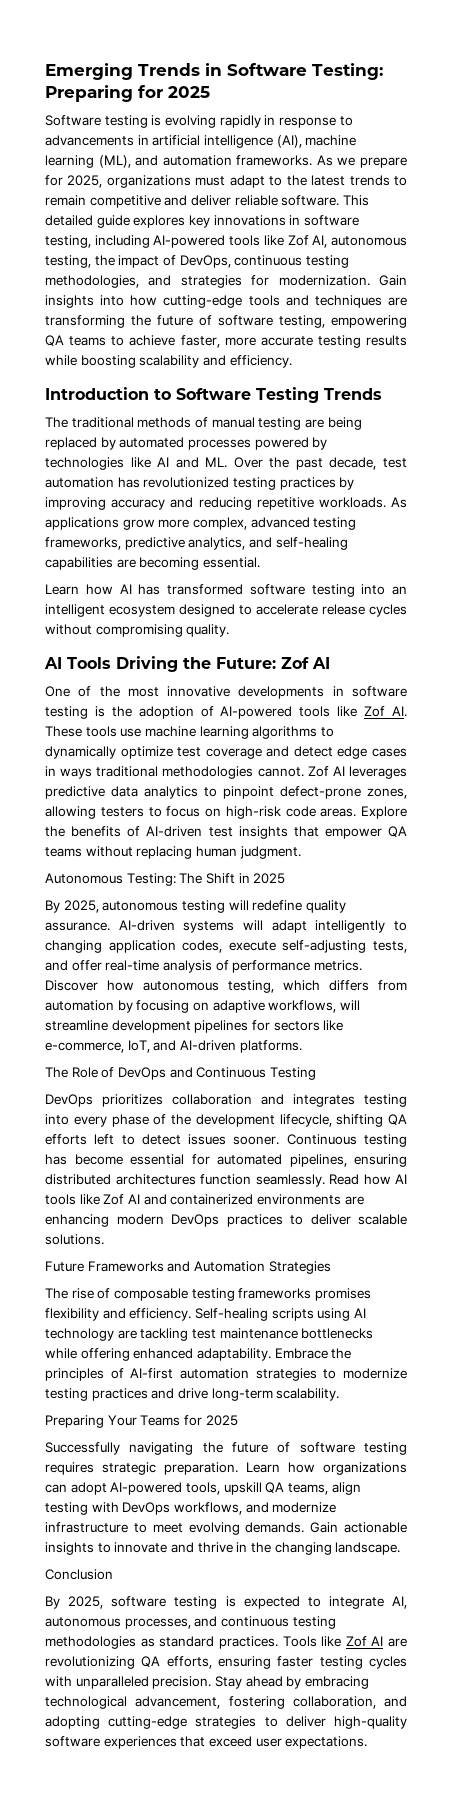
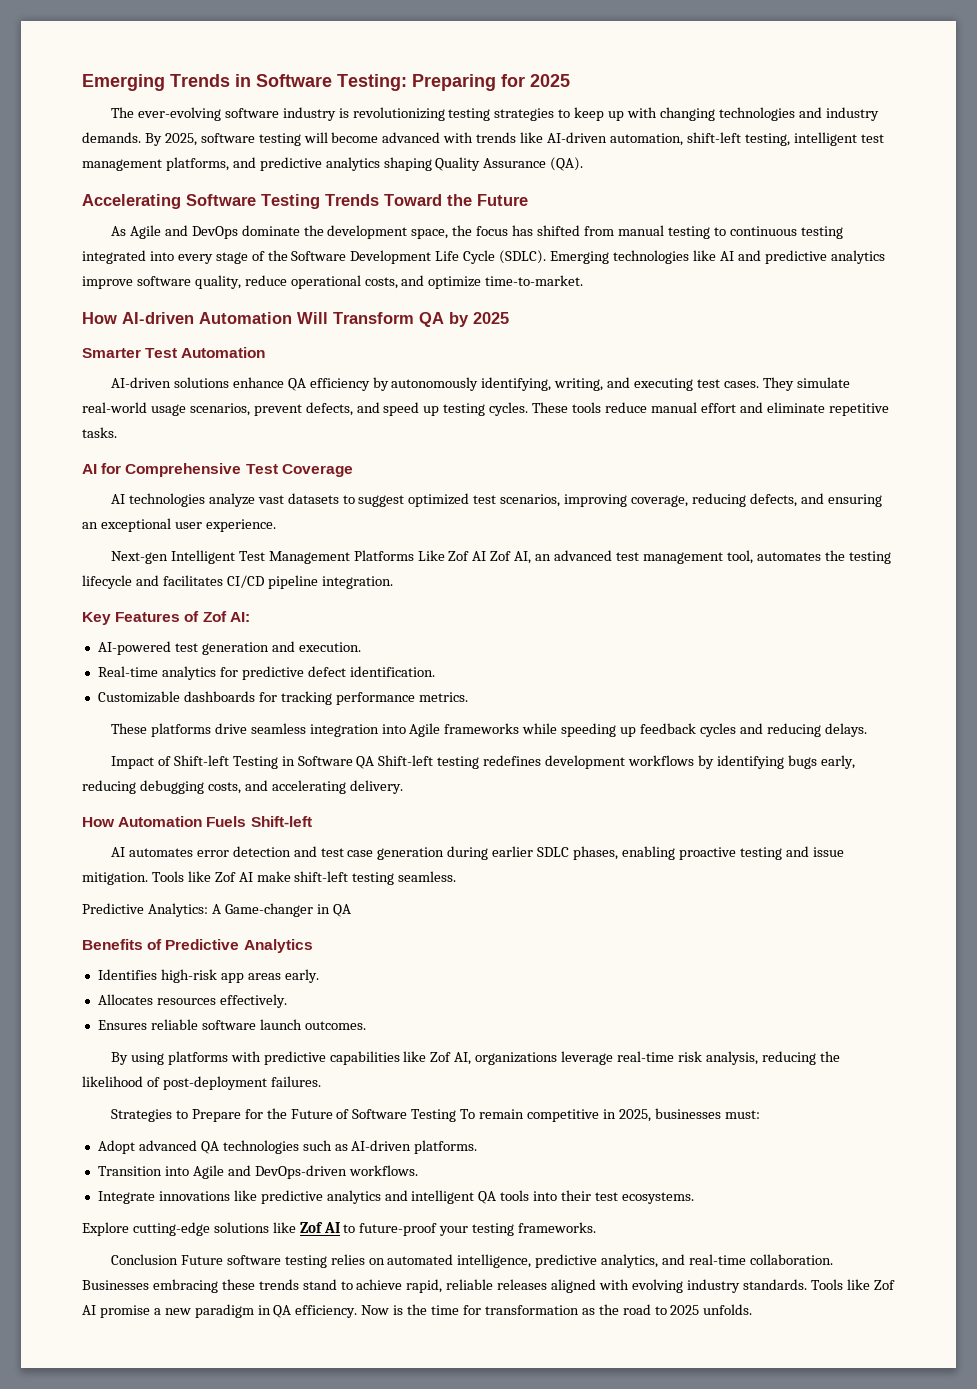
[45,115,353,128] [45,135,357,148] [45,155,407,168] [45,175,408,188] [45,195,369,208] [45,215,359,228] [45,235,408,248] [45,255,349,268] [45,275,408,288] [45,295,407,308] [45,315,407,328] [45,335,407,348] [45,355,292,368] [45,387,382,403] [45,417,362,430] [45,437,328,450] [45,457,407,470] [45,477,355,490] [45,497,407,510] [45,517,357,530] [45,537,348,550] [45,557,260,570] [45,584,407,597] [45,604,407,617] [45,624,230,637] [44,656,330,672] [45,686,407,699] [45,706,408,719] [45,726,334,739] [45,746,407,759] [45,766,408,779] [45,786,407,799] [45,806,407,819] [45,826,407,839] [45,846,301,859] [45,873,286,886] [45,900,346,913] [45,920,407,933] [45,940,407,953] [45,960,362,973] [45,980,407,993] [45,1000,360,1013] [45,1020,344,1033] [45,1040,302,1053] [45,1067,316,1080] [45,1094,407,1107] [45,1114,407,1127] [45,1134,407,1147] [45,1154,407,1167] [45,1174,407,1187] [45,1194,364,1205] [45,1214,407,1227] [45,1234,104,1245] [45,1261,331,1274] [45,1288,371,1301] [45,1308,366,1321] [45,1328,374,1341] [45,1348,352,1361] [45,1368,407,1381] [45,1388,340,1401] [45,1415,238,1428] [45,1442,407,1455] [45,1462,407,1475] [45,1482,361,1495] [45,1502,337,1515] [45,1522,407,1535] [45,1542,401,1555] [45,1569,113,1580] [45,1596,407,1609] [45,1616,336,1629] [45,1636,407,1649] [45,1656,407,1669] [45,1676,369,1689] [45,1696,407,1709] [45,1716,408,1729] [45,1736,368,1749] Software testing is evolving rapidly in response to advancements in artificial intelligence (AI), machine learning (ML), and automation frameworks. As we prepare for 2025, organizations must adapt to the latest trends to remain competitive and deliver reliable software. This detailed guide explores key innovations in software testing, including AI-powered tools like Zof AI, autonomous testing, the impact of DevOps, continuous testing methodologies, and strategies for modernization. Gain insights into how cutting-edge tools and techniques are transforming the future of software testing, empowering QA teams to achieve faster, more accurate testing results while boosting scalability and efficiency. // Introduction to Software Testing Trends // The traditional methods of manual testing are being replaced by automated processes powered by technologies like AI and ML. Over the past decade, test automation has revolutionized testing practices by improving accuracy and reducing repetitive workloads. As applications grow more complex, advanced testing frameworks, predictive analytics, and self-healing capabilities are becoming essential. // Learn how AI has transformed software testing into an intelligent ecosystem designed to accelerate release cycles without compromising quality. // AI Tools Driving the Future: Zof AI // One of the most innovative developments in software testing is the adoption of AI-powered tools like Zof AI. These tools use machine learning algorithms to dynamically optimize test coverage and detect edge cases in ways traditional methodologies cannot. Zof AI leverages predictive data analytics to pinpoint defect-prone zones, allowing testers to focus on high-risk code areas. Explore the benefits of AI-driven test insights that empower QA teams without replacing human judgment. // Autonomous Testing: The Shift in 2025 // By 2025, autonomous testing will redefine quality assurance. AI-driven systems will adapt intelligently to changing application codes, execute self-adjusting tests, and offer real-time analysis of performance metrics. Discover how autonomous testing, which differs from automation by focusing on adaptive workflows, will streamline development pipelines for sectors like e-commerce, IoT, and AI-driven platforms. // The Role of DevOps and Continuous Testing // DevOps prioritizes collaboration and integrates testing into every phase of the development lifecycle, shifting QA efforts left to detect issues sooner. Continuous testing has become essential for automated pipelines, ensuring distributed architectures function seamlessly. Read how AI tools like Zof AI and containerized environments are enhancing modern DevOps practices to deliver scalable solutions. // Future Frameworks and Automation Strategies // The rise of composable testing frameworks promises flexibility and efficiency. Self-healing scripts using AI technology are tackling test maintenance bottlenecks while offering enhanced adaptability. Embrace the principles of AI-first automation strategies to modernize testing practices and drive long-term scalability. // Preparing Your Teams for 2025 // Successfully navigating the future of software testing requires strategic preparation. Learn how organizations can adopt AI-powered tools, upskill QA teams, align testing with DevOps workflows, and modernize infrastructure to meet evolving demands. Gain actionable insights to innovate and thrive in the changing landscape. // Conclusion // By 2025, software testing is expected to integrate AI, autonomous processes, and continuous testing methodologies as standard practices. Tools like Zof AI are revolutionizing QA efforts, ensuring faster testing cycles with unparalleled precision. Stay ahead by embracing technological advancement, fostering collaboration, and adopting cutting-edge strategies to deliver high-quality software experiences that exceed user expectations. -> [110,107,879,121] [82,132,884,146] [82,157,584,171] [82,194,528,209] [110,225,843,239] [82,250,885,264] [82,275,584,289] [82,312,509,327] [82,347,266,358] [110,377,850,391] [82,402,889,416] [82,427,117,438] [82,463,353,477] [110,493,882,507] [82,518,276,532] [110,550,891,564] [82,575,393,589] [82,611,250,625] [97,641,361,655] [97,666,435,680] [97,691,468,705] [110,723,867,737] [110,755,855,769] [82,780,403,794] [82,816,312,827] [110,846,844,860] [82,871,457,885] [82,903,351,917] [82,939,313,953] [97,969,319,983] [97,994,287,1008] [97,1019,366,1030] [110,1051,840,1065] [82,1076,321,1090] [110,1108,760,1122] [97,1140,478,1154] [97,1165,418,1179] [97,1190,694,1204] [82,1222,597,1236] [110,1254,833,1268] [82,1279,895,1293] [82,1304,753,1318] The ever-evolving software industry is revolutionizing testing strategies to keep up with changing technologies and industry demands. By 2025, software testing will become advanced with trends like AI-driven automation, shift-left testing, intelligent test management platforms, and predictive analytics shaping Quality Assurance (QA). // Accelerating Software Testing Trends Toward the Future // As Agile and DevOps dominate the development space, the focus has shifted from manual testing to continuous testing integrated into every stage of the Software Development Life Cycle (SDLC). Emerging technologies like AI and predictive analytics improve software quality, reduce operational costs, and optimize time-to-market. // How AI-driven Automation Will Transform QA by 2025 // Smarter Test Automation // AI-driven solutions enhance QA efficiency by autonomously identifying, writing, and executing test cases. They simulate real-world usage scenarios, prevent defects, and speed up testing cycles. These tools reduce manual effort and eliminate repetitive tasks. // AI for Comprehensive Test Coverage // AI technologies analyze vast datasets to suggest optimized test scenarios, improving coverage, reducing defects, and ensuring an exceptional user experience. // Next-gen Intelligent Test Management Platforms Like Zof AI Zof AI, an advanced test management tool, automates the testing lifecycle and facilitates CI/CD pipeline integration. // Key Features of Zof AI: // AI-powered test generation and execution. // Real-time analytics for predictive defect identification. // Customizable dashboards for tracking performance metrics. // These platforms drive seamless integration into Agile frameworks while speeding up feedback cycles and reducing delays. // Impact of Shift-left Testing in Software QA Shift-left testing redefines development workflows by identifying bugs early, reducing debugging costs, and accelerating delivery. // How Automation Fuels Shift-left // AI automates error detection and test case generation during earlier SDLC phases, enabling proactive testing and issue mitigation. Tools like Zof AI make shift-left testing seamless. // Predictive Analytics: A Game-changer in QA // Benefits of Predictive Analytics // Identifies high-risk app areas early. // Allocates resources effectively. // Ensures reliable software launch outcomes. // By using platforms with predictive capabilities like Zof AI, organizations leverage real-time risk analysis, reducing the likelihood of post-deployment failures. // Strategies to Prepare for the Future of Software Testing To remain competitive in 2025, businesses must: // Adopt advanced QA technologies such as AI-driven platforms. // Transition into Agile and DevOps-driven workflows. // Integrate innovations like predictive analytics and intelligent QA tools into their test ecosystems. // Explore cutting-edge solutions like Zof AI to future-proof your testing frameworks. // Conclusion Future software testing relies on automated intelligence, predictive analytics, and real-time collaboration. Businesses embracing these trends stand to achieve rapid, reliable releases aligned with evolving industry standards. Tools like Zof AI promise a new paradigm in QA efficiency. Now is the time for transformation as the road to 2025 unfolds.

